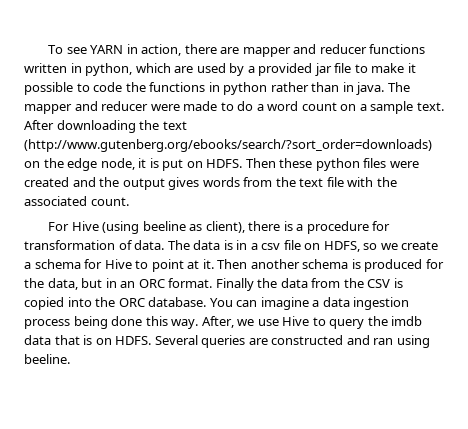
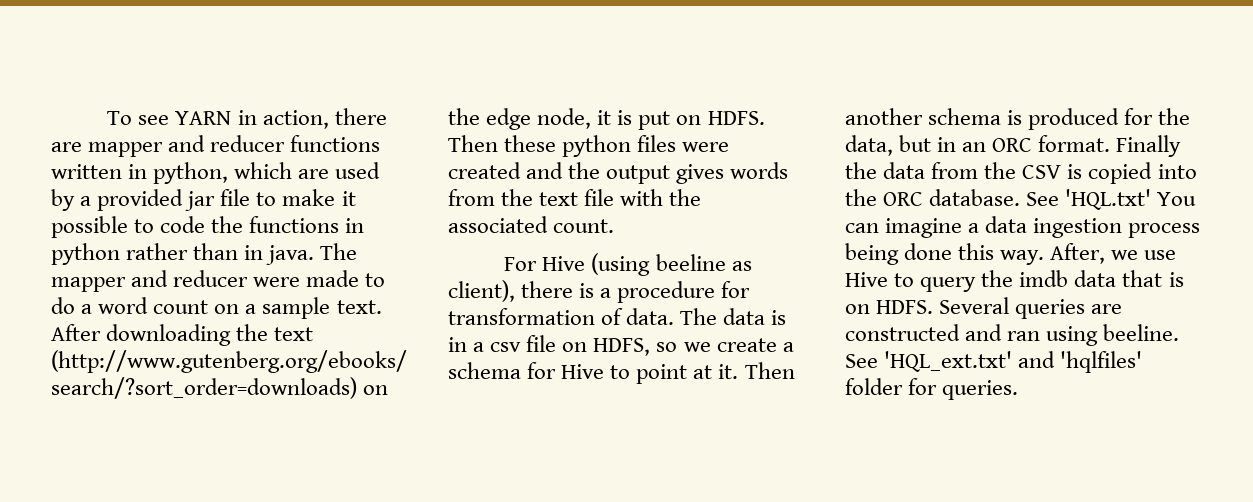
(207, 302) none -> [1026,189,1152,210] See 'HQL.txt'
(70, 359) none -> [845,351,1143,373] [845,378,1019,400] See 'HQL_ext.txt' and 'hqlfiles' folder for queries.

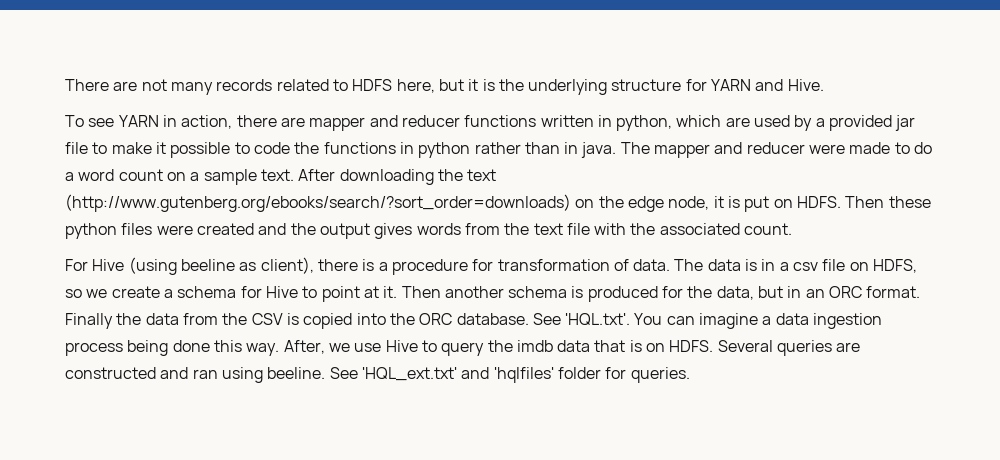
(107, 118) none -> [65,79,824,95] There are not many records related to HDFS here, but it is the underlying structure for YARN and Hive. //
[1065,189,1152,210] 'HQL.txt' -> [565,313,631,326] 'HQL.txt'.

